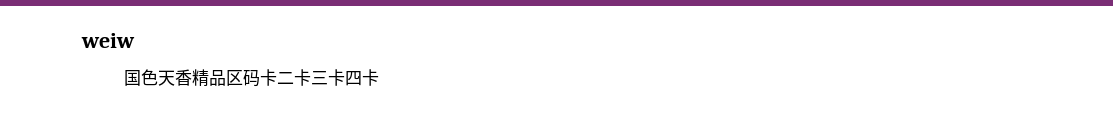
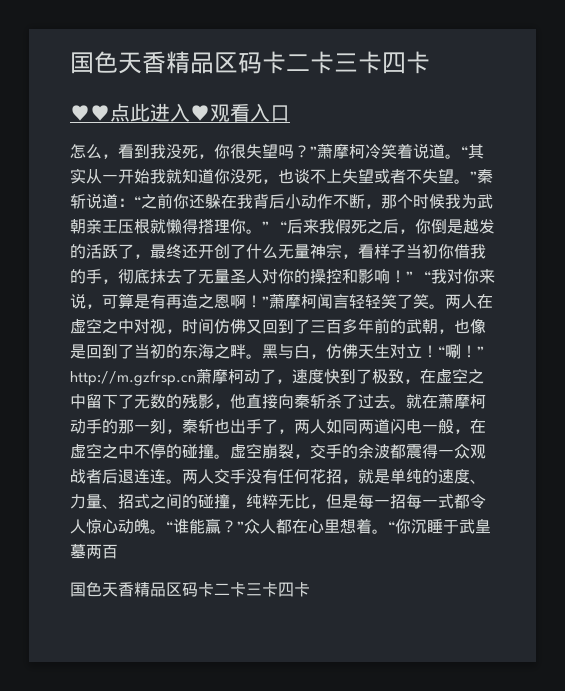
[81,33,135,48] weiw -> [70,51,430,74] [70,103,290,122] [70,143,484,159] [70,168,493,184] [70,193,493,209] [70,219,495,234] [70,243,486,259] [70,268,495,284] [70,293,493,309] [70,318,486,334] [70,344,484,359] [70,368,484,386] [70,393,486,409] [70,418,486,434] [70,443,486,459] [70,468,486,484] [70,493,486,509] [70,518,491,534] [70,544,118,559] 国色天香精品区码卡二卡三卡四卡 // ♥♥点此进入♥观看入口 // 怎么，看到我没死，你很失望吗？”萧摩柯冷笑着说道。“其实从一开始我就知道你没死，也谈不上失望或者不失望。”秦斩说道：“之前你还躲在我背后小动作不断，那个时候我为武朝亲王压根就懒得搭理你。” “后来我假死之后，你倒是越发的活跃了，最终还开创了什么无量神宗，看样子当初你借我的手，彻底抹去了无量圣人对你的操控和影响！” “我对你来说，可算是有再造之恩啊！”萧摩柯闻言轻轻笑了笑。两人在虚空之中对视，时间仿佛又回到了三百多年前的武朝，也像是回到了当初的东海之畔。黑与白，仿佛天生对立！“唰！” http://m.gzfrsp.cn萧摩柯动了，速度快到了极致，在虚空之中留下了无数的残影，他直接向秦斩杀了过去。就在萧摩柯动手的那一刻，秦斩也出手了，两人如同两道闪电一般，在虚空之中不停的碰撞。虚空崩裂，交手的余波都震得一众观战者后退连连。两人交手没有任何花招，就是单纯的速度、力量、招式之间的碰撞，纯粹无比，但是每一招每一式都令人惊心动魄。“谁能赢？”众人都在心里想着。“你沉睡于武皇墓两百

